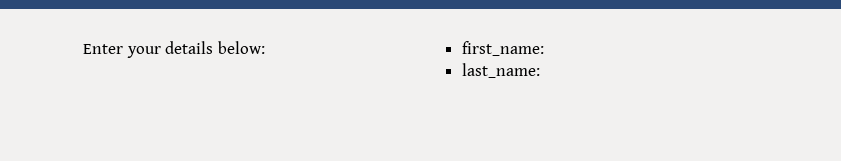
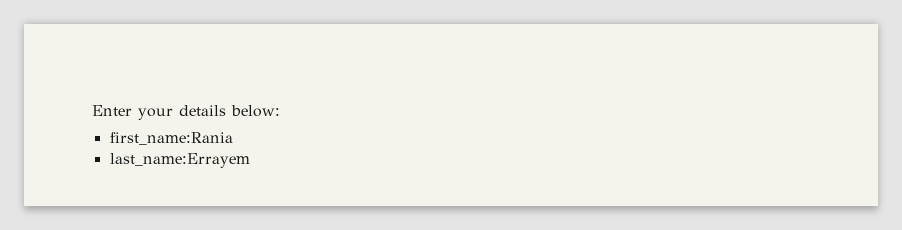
[461,41,544,56] [461,63,540,78] first_name: // last_name: -> [109,132,233,145] [109,153,250,168] first_name:Rania // last_name:Errayem

